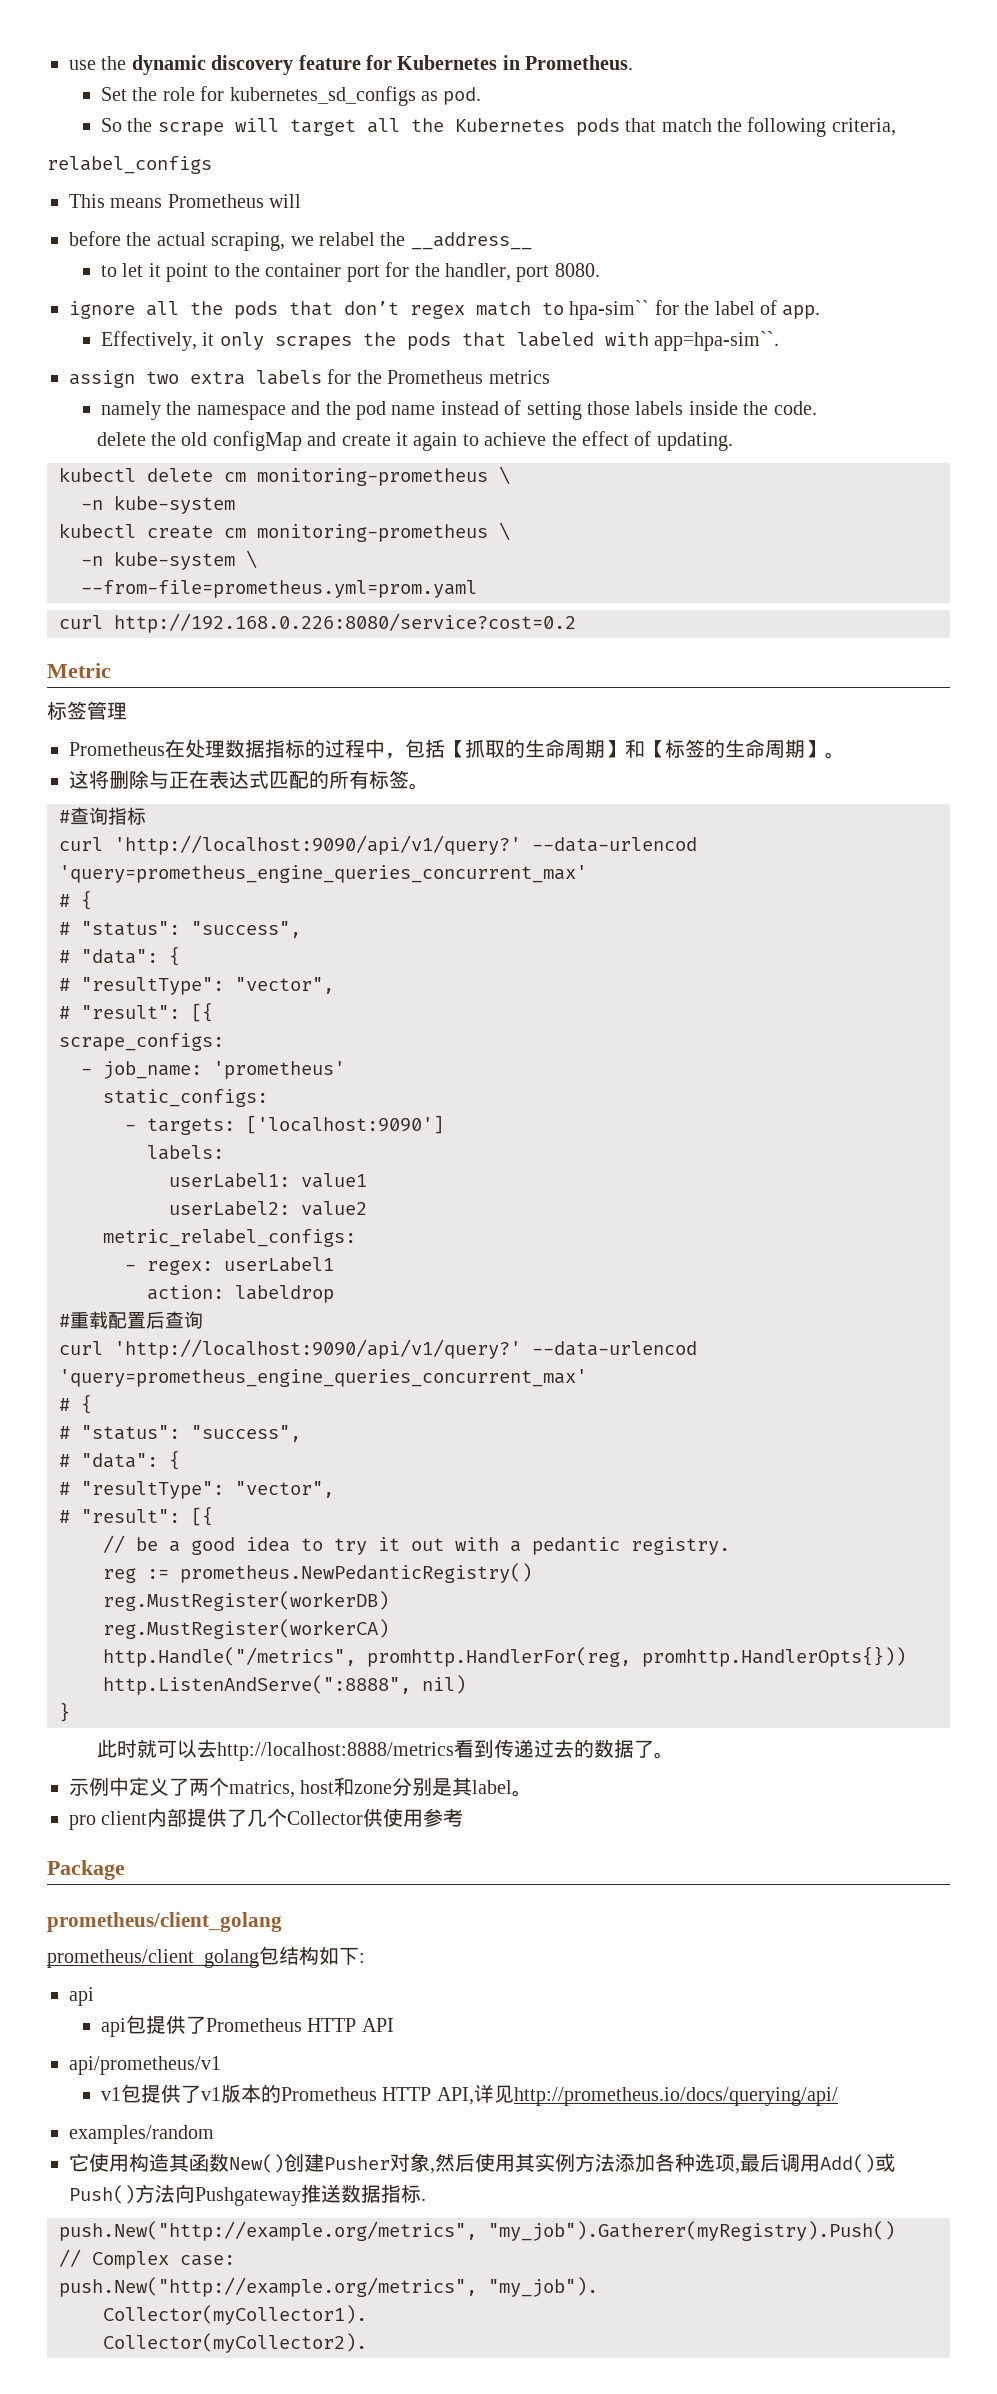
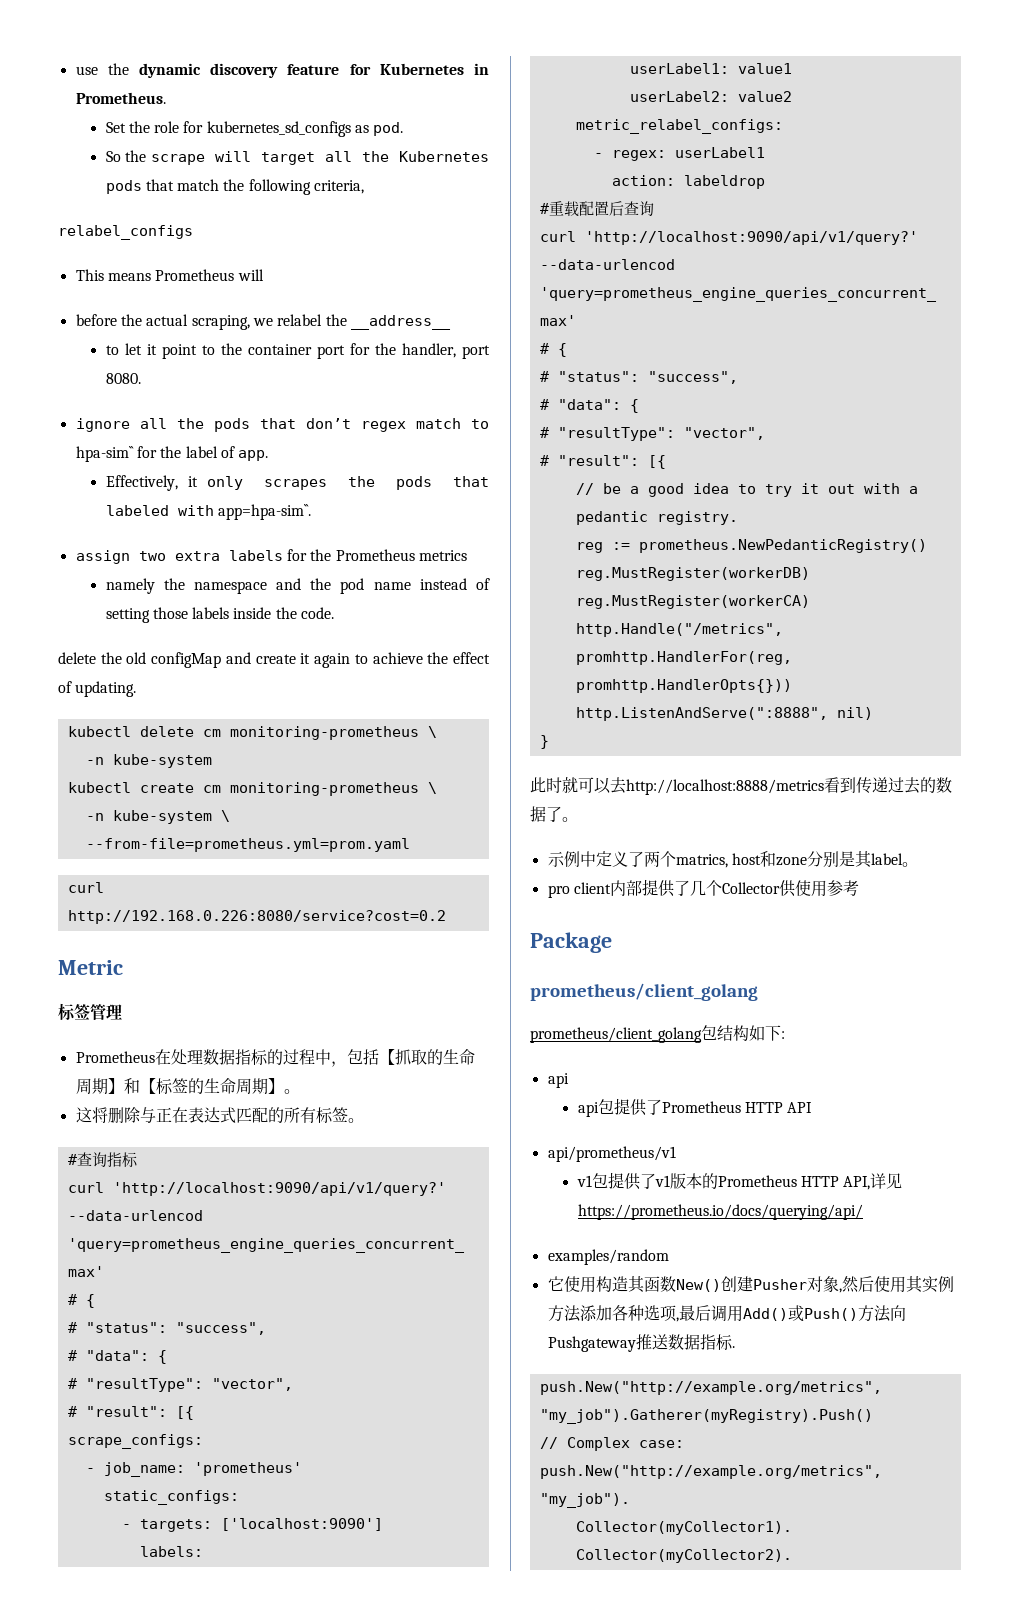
[513,2087,838,2106] http://prometheus.io/docs/querying/api/ -> [577,1204,863,1220] https://prometheus.io/docs/querying/api/

